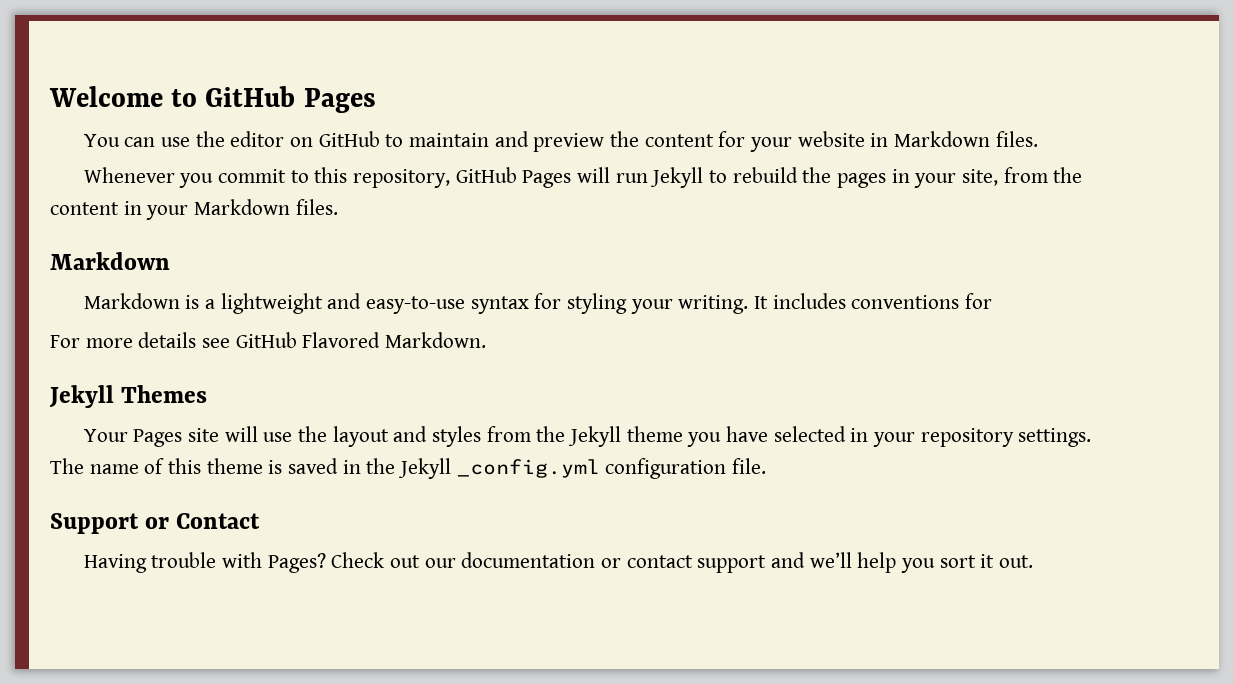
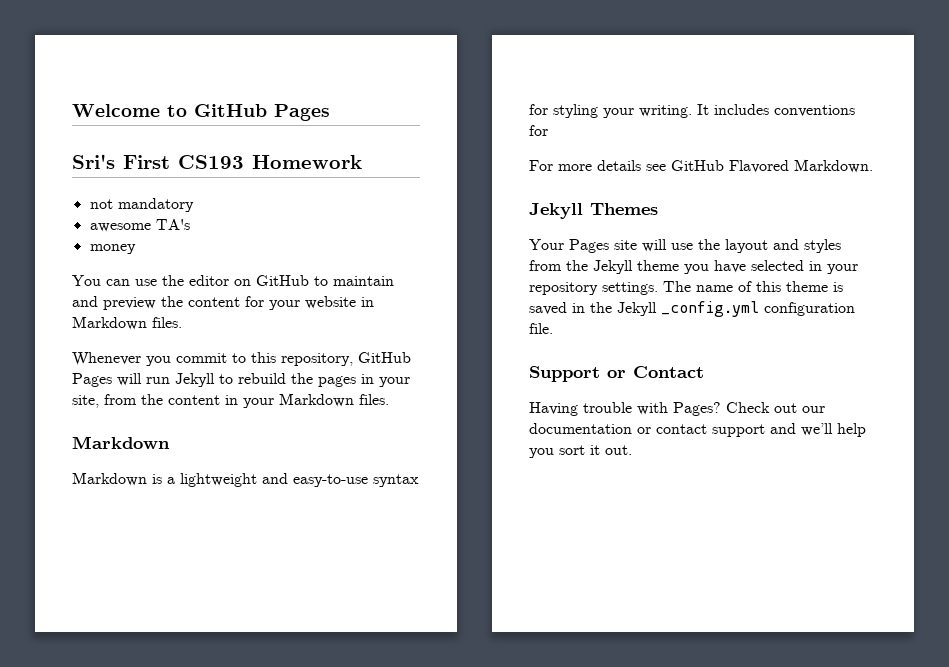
(376, 100) none -> [72,154,362,169] [89,198,194,212] [89,219,190,232] [89,244,136,254] // Sri's First CS193 Homework // not mandatory // awesome TA's // money

